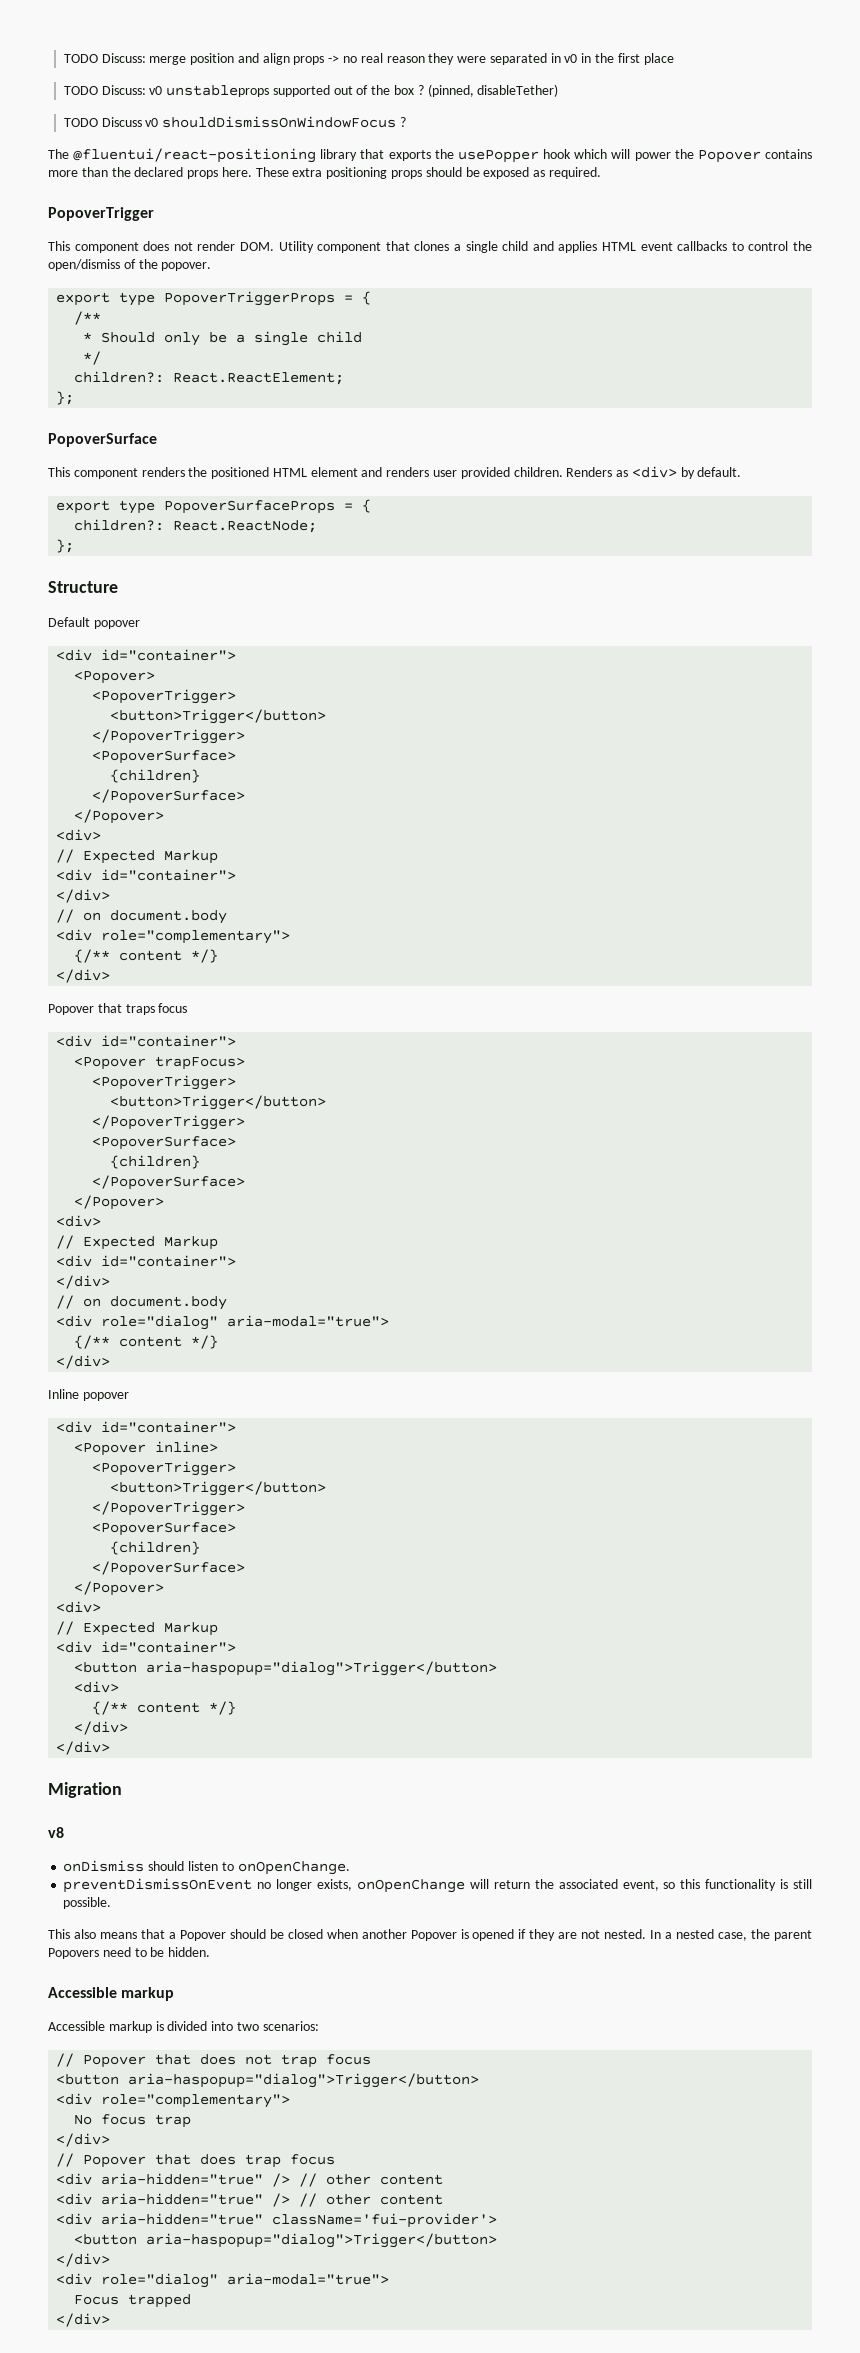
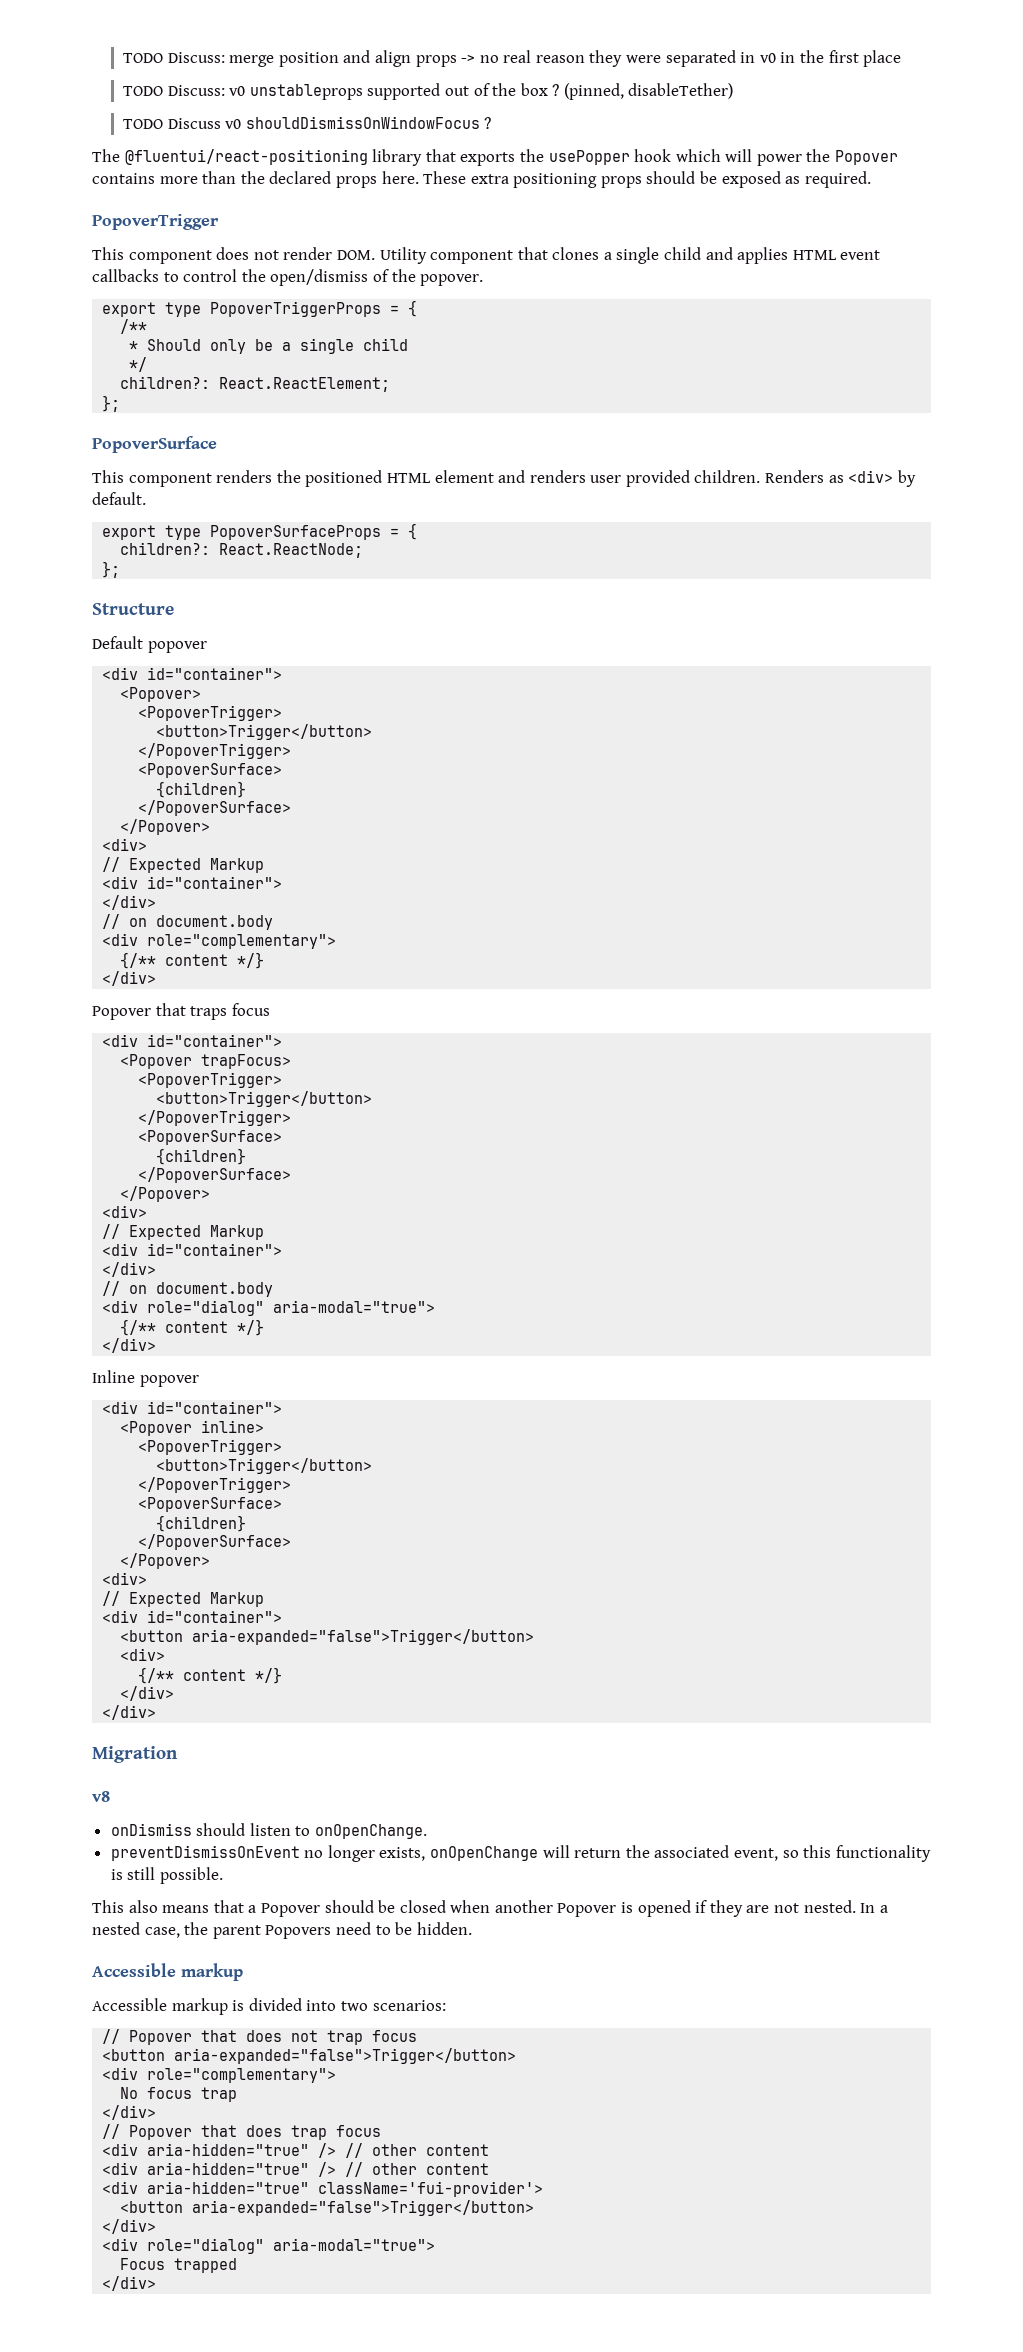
[146,1661,498,1676] aria-haspopup="dialog">Trigger</button> -> [192,1629,535,1645] aria-expanded="false">Trigger</button>
[128,2073,480,2088] aria-haspopup="dialog">Trigger</button> -> [174,2048,517,2064] aria-expanded="false">Trigger</button>
[146,2233,498,2248] aria-haspopup="dialog">Trigger</button> -> [192,2200,535,2216] aria-expanded="false">Trigger</button>

